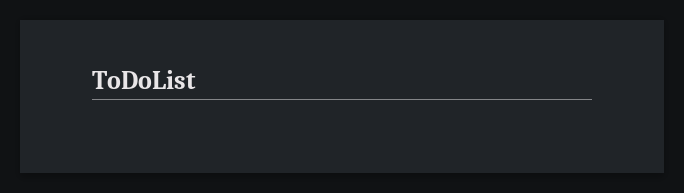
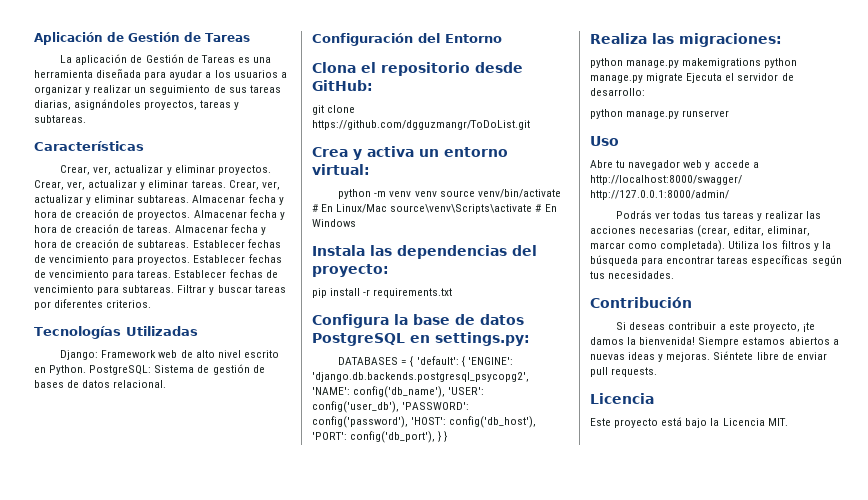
[92,70,196,89] ToDoList -> [34,32,250,45] [60,54,271,65] [34,69,287,80] [34,85,281,95] [34,99,240,110] [34,115,86,123] [34,141,144,151] [60,165,271,175] [34,180,280,190] [34,194,284,205] [34,209,285,220] [34,224,266,235] [34,239,281,248] [34,254,282,265] [34,269,278,280] [34,285,286,295] [34,299,152,310] [34,326,198,339] [60,350,279,360] [34,364,265,375] [34,380,167,388] [312,33,502,46] [312,62,523,76] [312,80,373,91] [312,105,356,115] [312,120,530,130] [312,146,508,160] [312,164,370,175] [338,189,561,199] [312,204,557,214] [312,219,356,227] [312,245,537,259] [312,264,389,277] [312,288,453,298] [312,314,524,328] [312,332,530,346] [338,356,513,367] [312,372,529,382] [312,386,485,398] [312,401,470,413] [312,416,537,428] [312,431,448,443] [590,33,782,47] [590,58,798,68] [590,73,794,83] [590,88,645,96] [590,109,730,119] [590,136,619,146] [590,160,759,170] [590,175,742,185] [590,190,729,200] [616,210,821,221] [590,225,811,237] [590,240,831,252] [590,255,842,266] [590,271,675,279] [590,297,692,308] [616,322,815,332] [590,337,839,347] [590,351,827,362] [590,367,658,377] [590,393,654,404] [590,417,788,428] Aplicación de Gestión de Tareas // La aplicación de Gestión de Tareas es una herramienta diseñada para ayudar a los usuarios a organizar y realizar un seguimiento de sus tareas diarias, asignándoles proyectos, tareas y subtareas. // Características // Crear, ver, actualizar y eliminar proyectos. Crear, ver, actualizar y eliminar tareas. Crear, ver, actualizar y eliminar subtareas. Almacenar fecha y hora de creación de proyectos. Almacenar fecha y hora de creación de tareas. Almacenar fecha y hora de creación de subtareas. Establecer fechas de vencimiento para proyectos. Establecer fechas de vencimiento para tareas. Establecer fechas de vencimiento para subtareas. Filtrar y buscar tareas por diferentes criterios. // Tecnologías Utilizadas // Django: Framework web de alto nivel escrito en Python. PostgreSQL: Sistema de gestión de bases de datos relacional. // Configuración del Entorno // Clona el repositorio desde GitHub: // git clone https://github.com/dgguzmangr/ToDoList.git // Crea y activa un entorno virtual: // python -m venv venv source venv/bin/activate # En Linux/Mac source\venv\Scripts\activate # En Windows // Instala las dependencias del proyecto: // pip install -r requirements.txt // Configura la base de datos PostgreSQL en settings.py: // DATABASES = { 'default': { 'ENGINE': 'django.db.backends.postgresql_psycopg2', 'NAME': config('db_name'), 'USER': config('user_db'), 'PASSWORD': config('password'), 'HOST': config('db_host'), 'PORT': config('db_port'), } } // Realiza las migraciones: // python manage.py makemigrations python manage.py migrate Ejecuta el servidor de desarrollo: // python manage.py runserver // Uso // Abre tu navegador web y accede a http://localhost:8000/swagger/ http://127.0.0.1:8000/admin/ // Podrás ver todas tus tareas y realizar las acciones necesarias (crear, editar, eliminar, marcar como completada). Utiliza los filtros y la búsqueda para encontrar tareas específicas según tus necesidades. // Contribución // Si deseas contribuir a este proyecto, ¡te damos la bienvenida! Siempre estamos abiertos a nuevas ideas y mejoras. Siéntete libre de enviar pull requests. // Licencia // Este proyecto está bajo la Licencia MIT.

